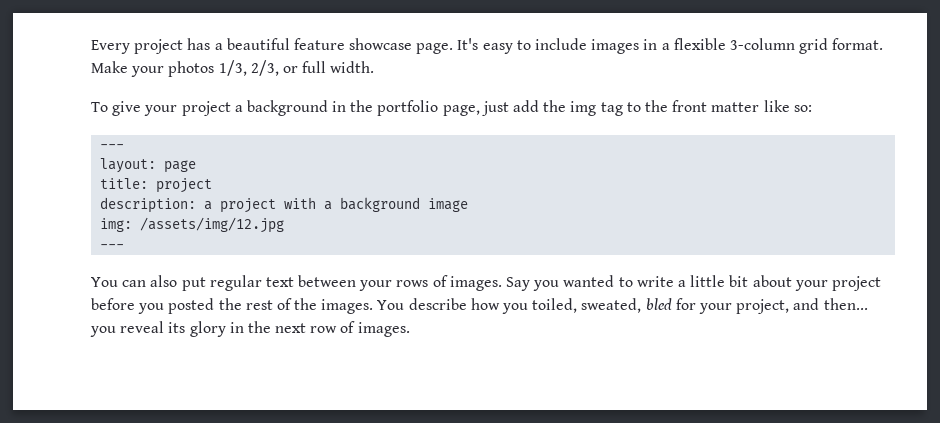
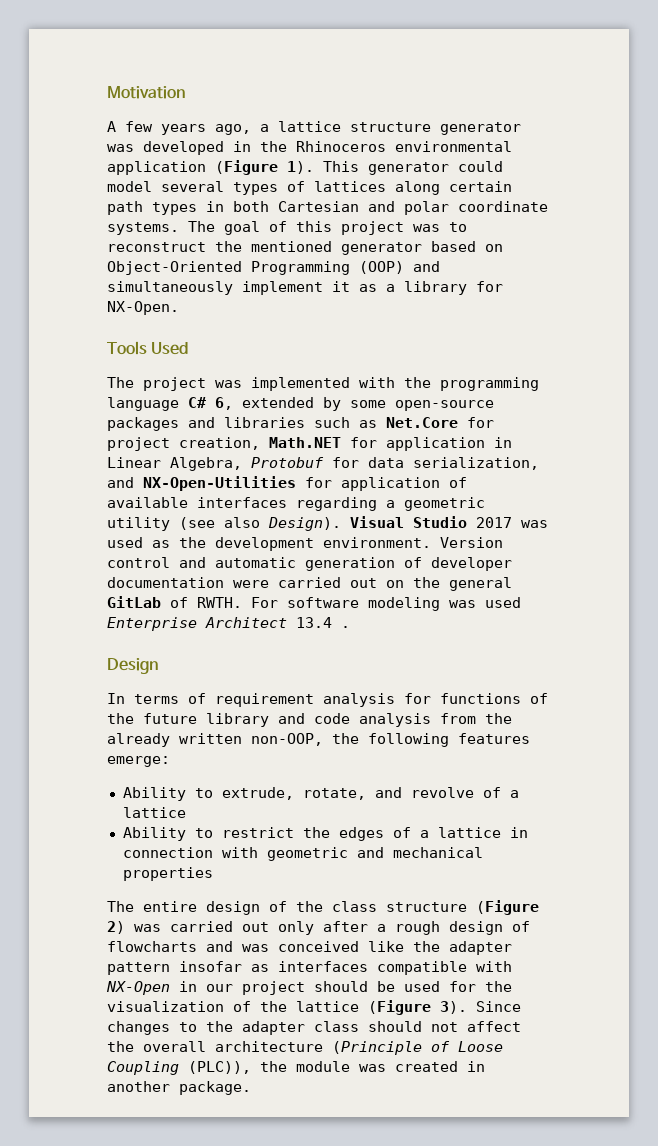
[91,38,884,54] [91,60,375,77] [91,100,812,116] [100,144,125,149] [100,158,197,173] [100,178,213,193] [100,197,469,213] [100,217,285,233] [100,244,125,249] [91,275,881,291] [91,298,868,314] [90,321,410,337] Every project has a beautiful feature showcase page. It's easy to include images in a flexible 3-column grid format. Make your photos 1/3, 2/3, or full width. // To give your project a background in the portfolio page, just add the img tag to the front matter like so: // --- // layout: page // title: project // description: a project with a background image // img: /assets/img/12.jpg // --- // You can also put regular text between your rows of images. Say you wanted to write a little bit about your project before you posted the rest of the images. You describe how you toiled, sweated, bled for your project, and then... you reveal its glory in the next row of images. -> [107,86,185,99] [107,121,521,135] [107,141,512,155] [107,160,503,175] [107,181,512,195] [107,201,548,215] [107,221,467,235] [107,241,503,255] [107,261,440,275] [107,281,503,295] [107,301,179,315] [107,341,189,355] [107,377,539,391] [107,397,494,411] [107,417,494,431] [107,437,512,451] [107,457,539,471] [107,476,467,491] [107,497,485,511] [107,516,548,531] [107,537,503,551] [107,557,512,571] [107,577,512,591] [107,596,521,611] [107,617,350,631] [107,658,158,674] [107,693,548,707] [107,713,512,727] [107,733,530,747] [107,756,170,767] [122,787,519,801] [122,807,186,818] [122,827,528,841] [122,847,483,861] [122,867,213,881] [107,900,539,915] [107,921,530,935] [107,941,512,955] [107,961,512,975] [106,981,512,995] [107,1000,521,1015] [107,1021,521,1035] [107,1041,503,1055] [107,1061,485,1075] [107,1081,251,1095] Motivation // A few years ago, a lattice structure generator was developed in the Rhinoceros environmental application (Figure 1). This generator could model several types of lattices along certain path types in both Cartesian and polar coordinate systems. The goal of this project was to reconstruct the mentioned generator based on Object-Oriented Programming (OOP) and simultaneously implement it as a library for NX-Open. // Tools Used // The project was implemented with the programming language C# 6, extended by some open-source packages and libraries such as Net.Core for project creation, Math.NET for application in Linear Algebra, Protobuf for data serialization, and NX-Open-Utilities for application of available interfaces regarding a geometric utility (see also Design). Visual Studio 2017 was used as the development environment. Version control and automatic generation of developer documentation were carried out on the general GitLab of RWTH. For software modeling was used Enterprise Architect 13.4 . // Design // In terms of requirement analysis for functions of the future library and code analysis from the already written non-OOP, the following features emerge: // Ability to extrude, rotate, and revolve of a lattice // Ability to restrict the edges of a lattice in connection with geometric and mechanical properties // The entire design of the class structure (Figure 2) was carried out only after a rough design of flowcharts and was conceived like the adapter pattern insofar as interfaces compatible with NX-Open in our project should be used for the visualization of the lattice (Figure 3). Since changes to the adapter class should not affect the overall architecture (Principle of Loose Coupling (PLC)), the module was created in another package.

